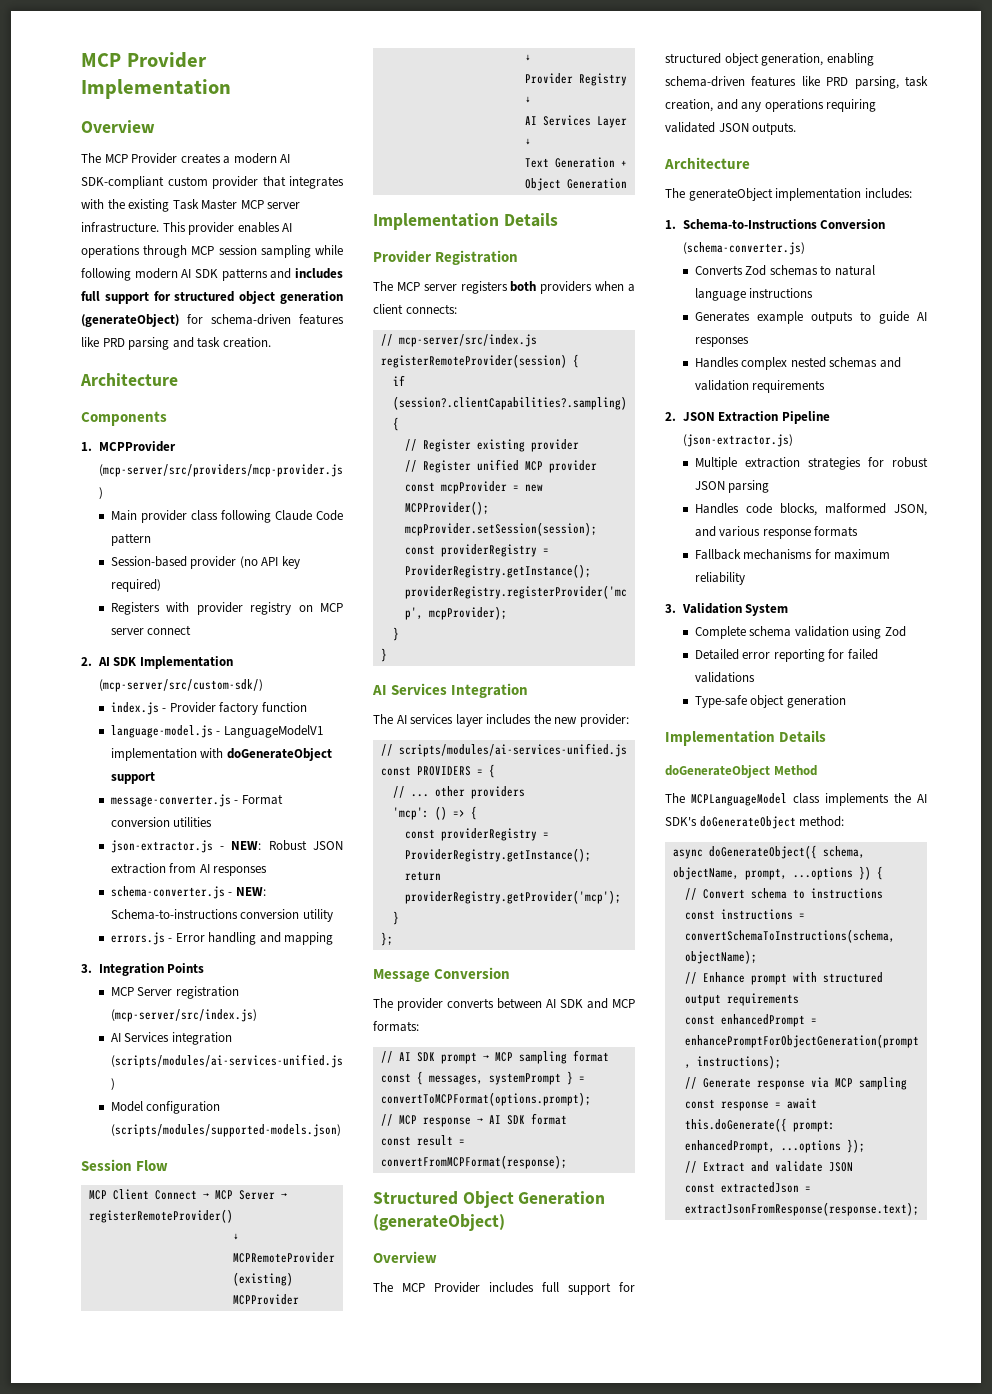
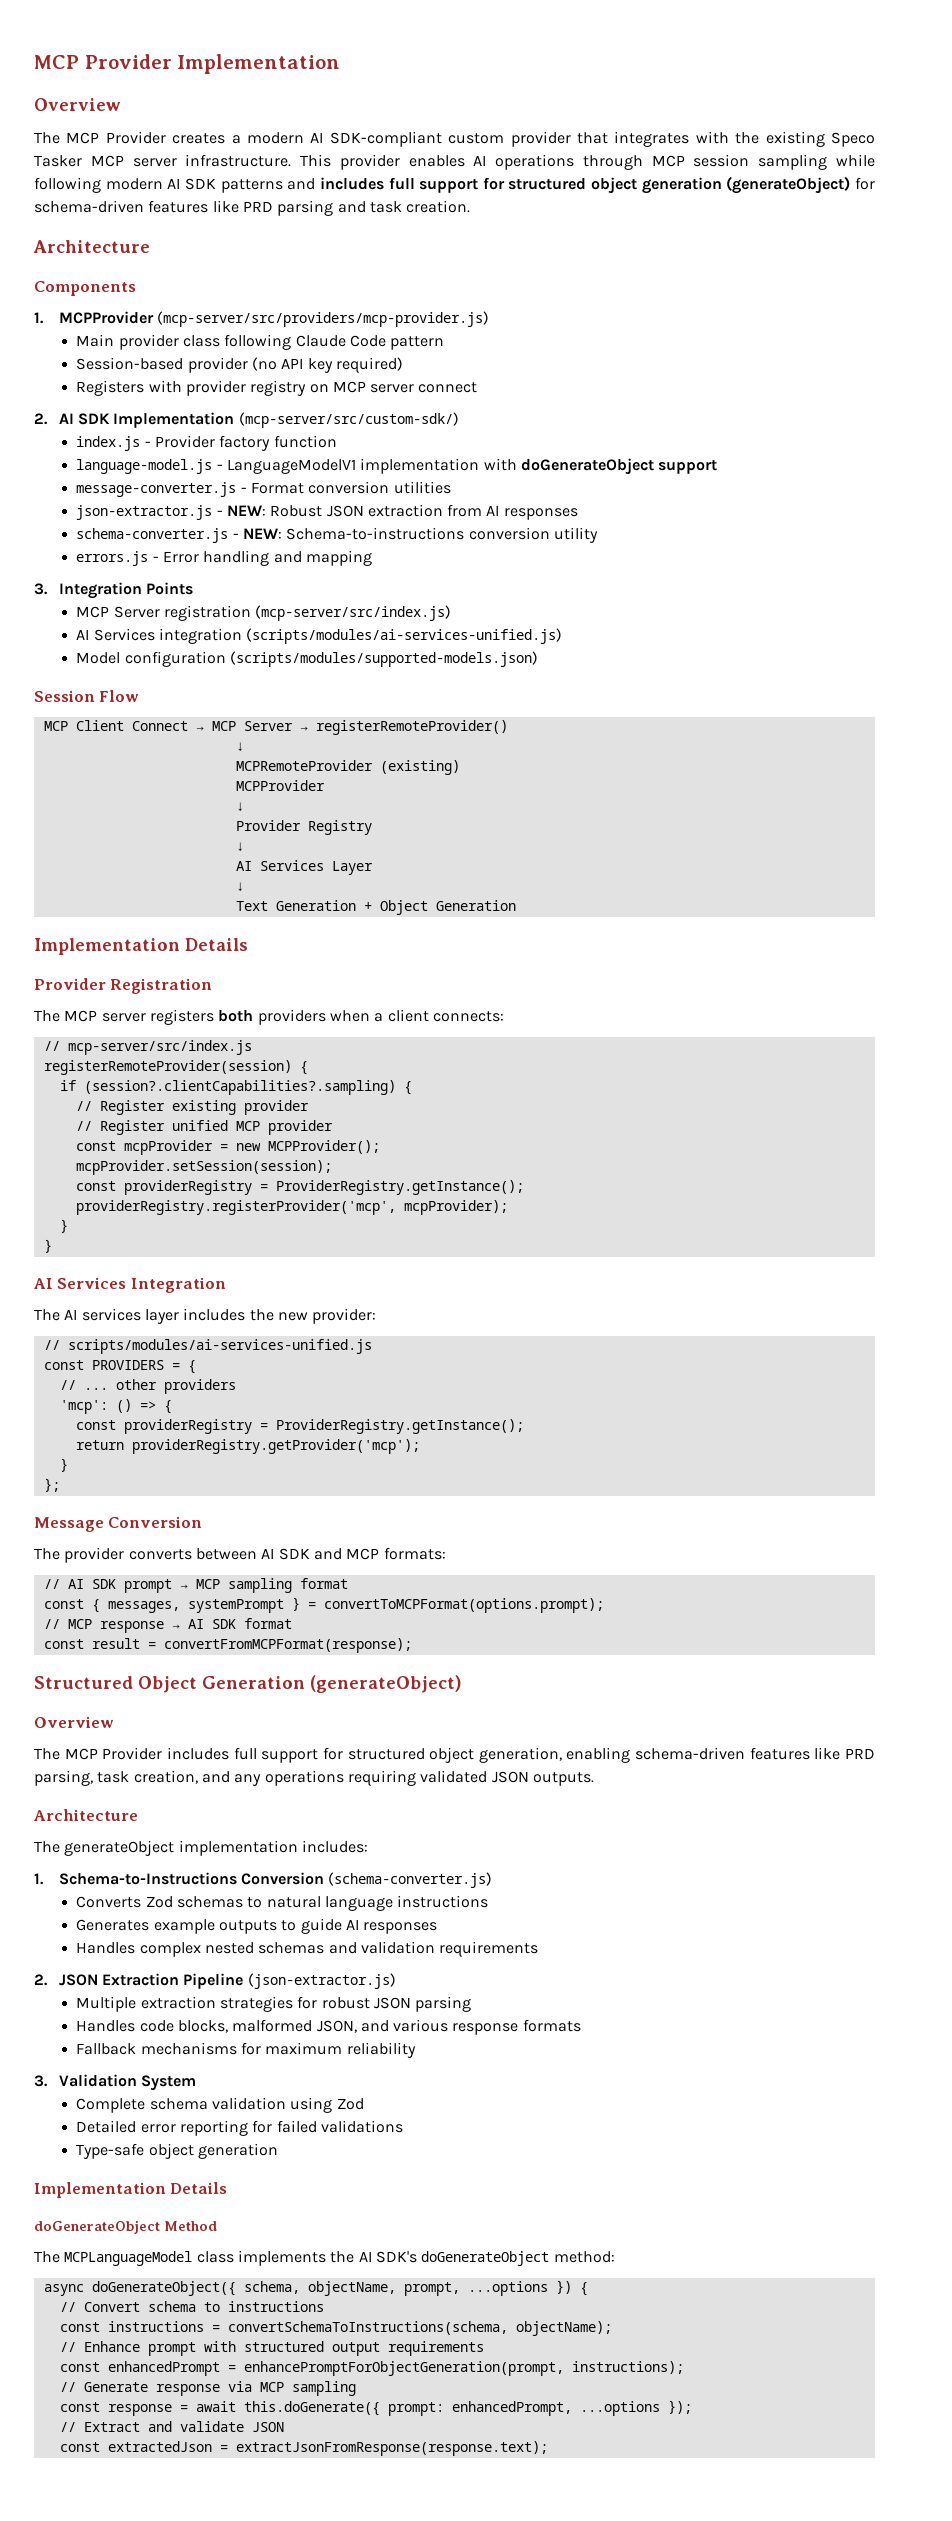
[172,199,238,210] Task Master -> [830,132,875,147] [34,155,82,167] Speco Tasker

